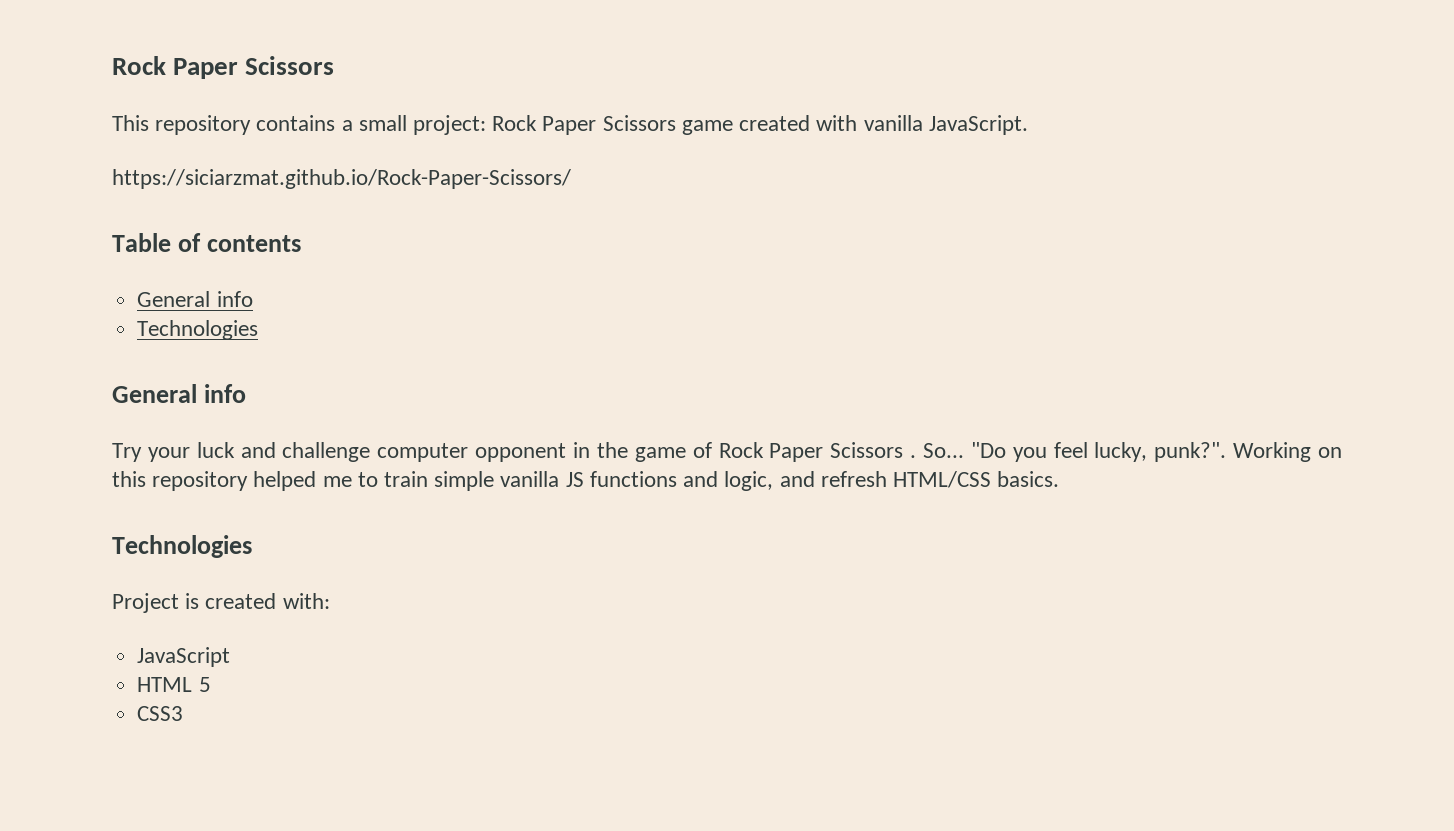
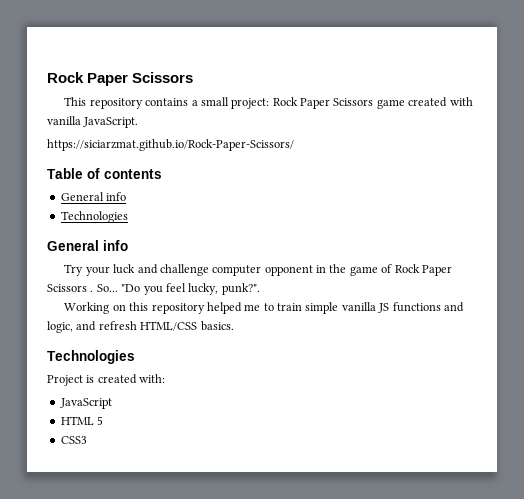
(1227, 452) none -> (260, 289) //

